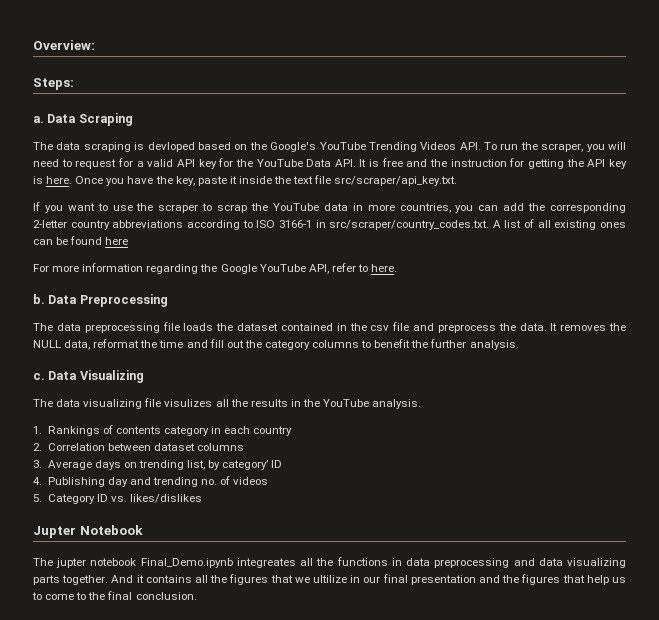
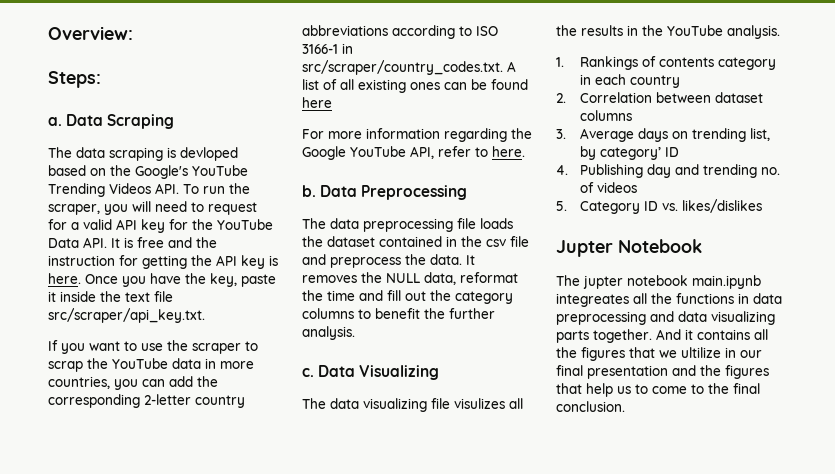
[140,558,233,568] Final_Demo.ipynb -> [692,275,761,289] main.ipynb

